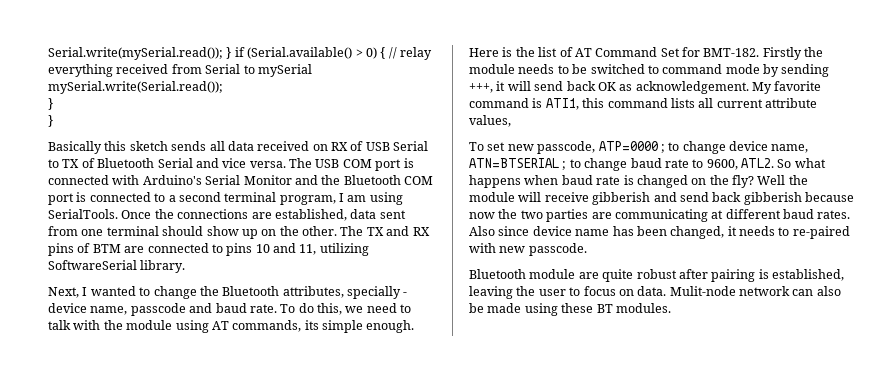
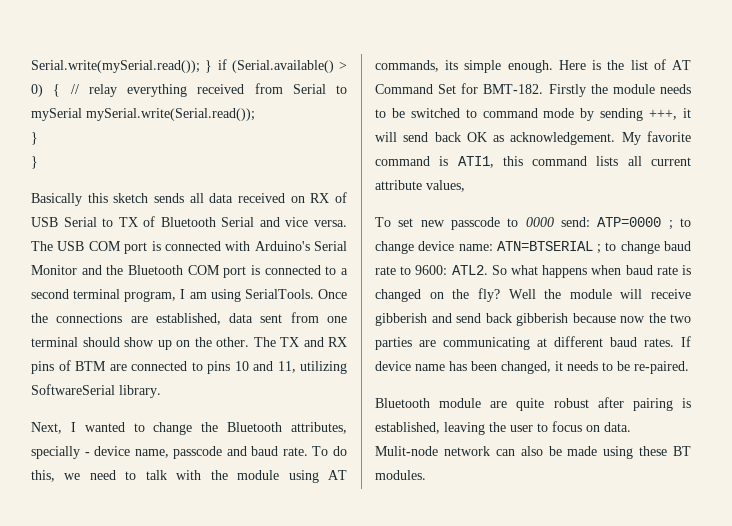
[537,141,596,154] passcode, -> [451,217,590,230] passcode to 0000 send:
[771,144,809,153] name, -> [458,244,493,251] name:
[706,159,738,170] 9600, -> [415,265,448,275] 9600:
[469,226,530,236] Also since -> [681,336,691,347] If
[792,226,850,239] [469,243,587,256] re-paired with new passcode. -> [617,361,689,374] be re-paired.

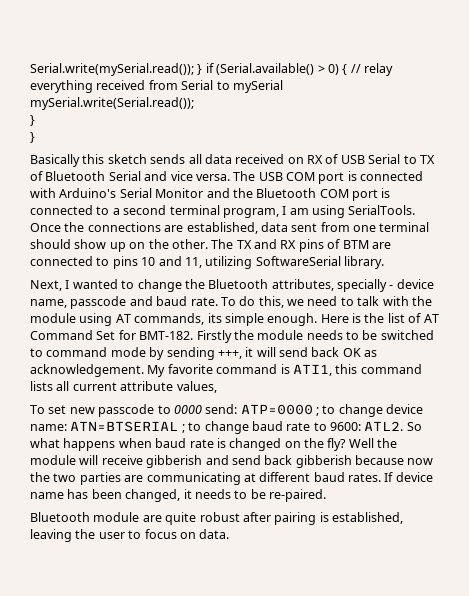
[375,446,691,459] [375,470,426,480] Mulit-node network can also be made using these BT modules. -> (230, 534) none

